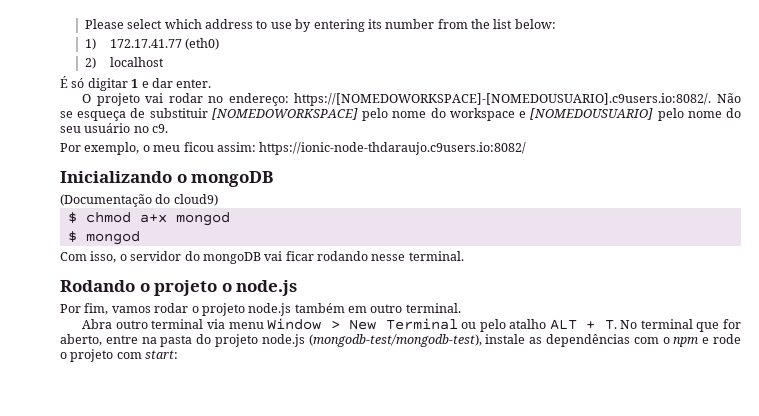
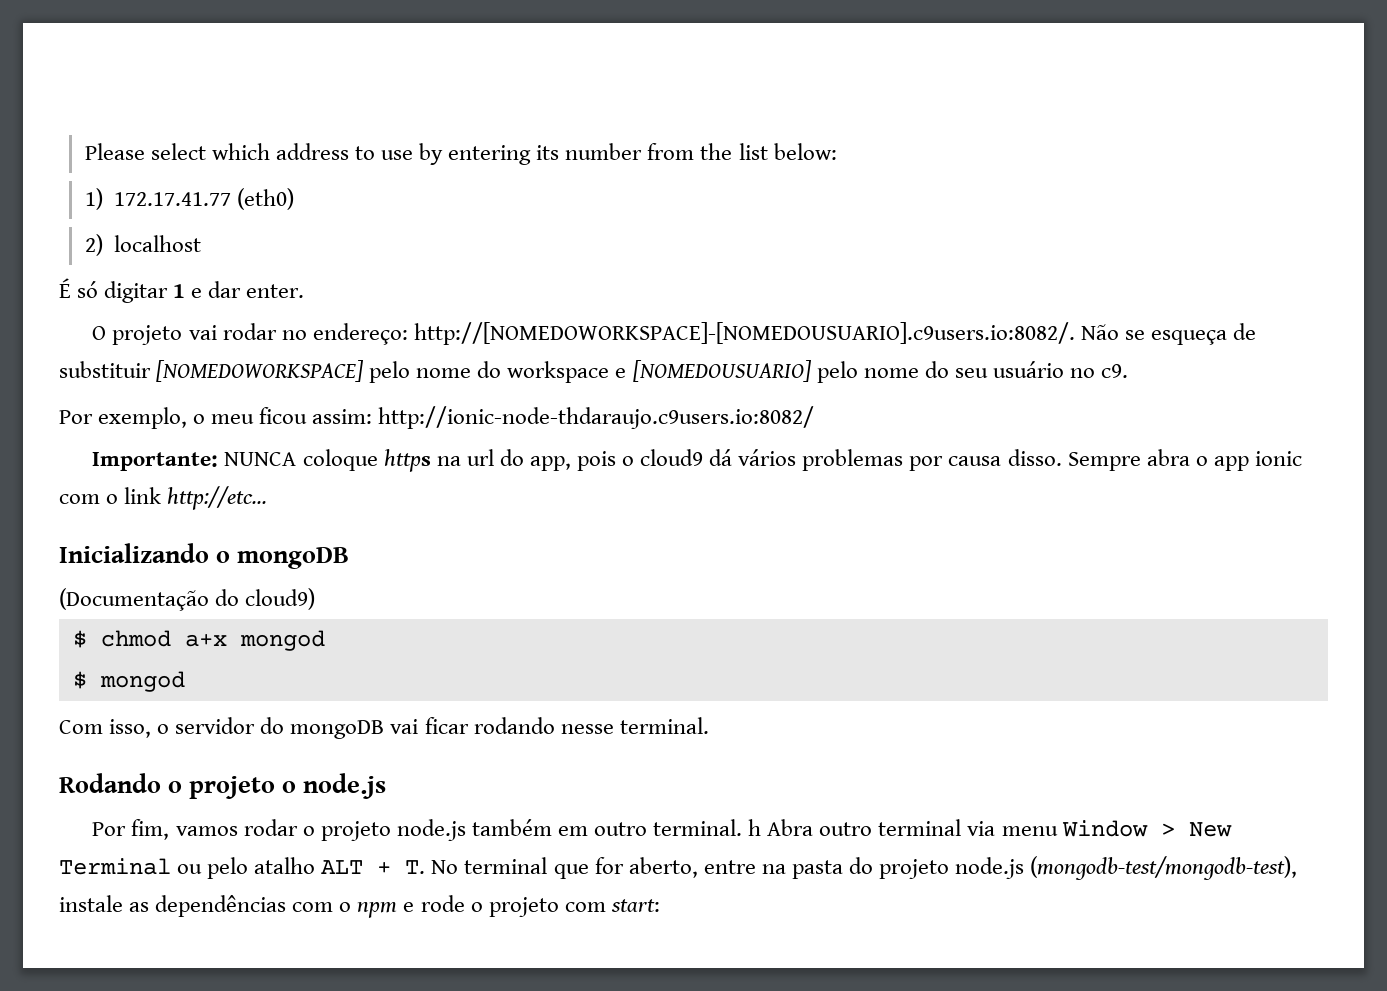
[294,93,712,106] https://[NOMEDOWORKSPACE]-[NOMEDOUSUARIO].c9users.io:8082/. -> [413,322,1075,345] http://[NOMEDOWORKSPACE]-[NOMEDOUSUARIO].c9users.io:8082/.
[259,142,527,155] https://ionic-node-thdaraujo.c9users.io:8082/ -> [378,406,815,429] [92,449,1302,472] [59,486,268,510] http://ionic-node-thdaraujo.c9users.io:8082/ // Importante: NUNCA coloque https na url do app, pois o cloud9 dá vários problemas por causa disso. Sempre abra o app ionic com o link http://etc...
(461, 308) // -> [748,819,762,836] h

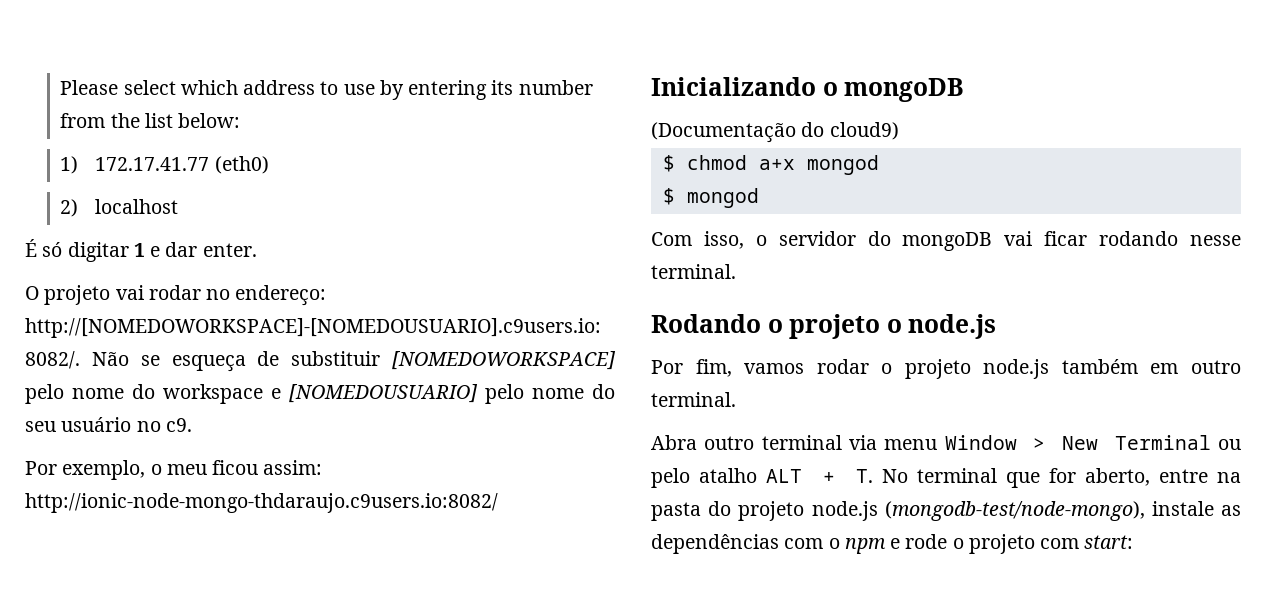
[378,406,815,429] [92,449,1302,472] [59,486,268,510] http://ionic-node-thdaraujo.c9users.io:8082/ // Importante: NUNCA coloque https na url do app, pois o cloud9 dá vários problemas por causa disso. Sempre abra o app ionic com o link http://etc... -> [25,493,498,513] http://ionic-node-mongo-thdaraujo.c9users.io:8082/
[748,819,762,836] h -> (736, 399) //
[1030,856,1298,880] (mongodb-test/mongodb-test), -> [884,501,1145,521] (mongodb-test/node-mongo),

